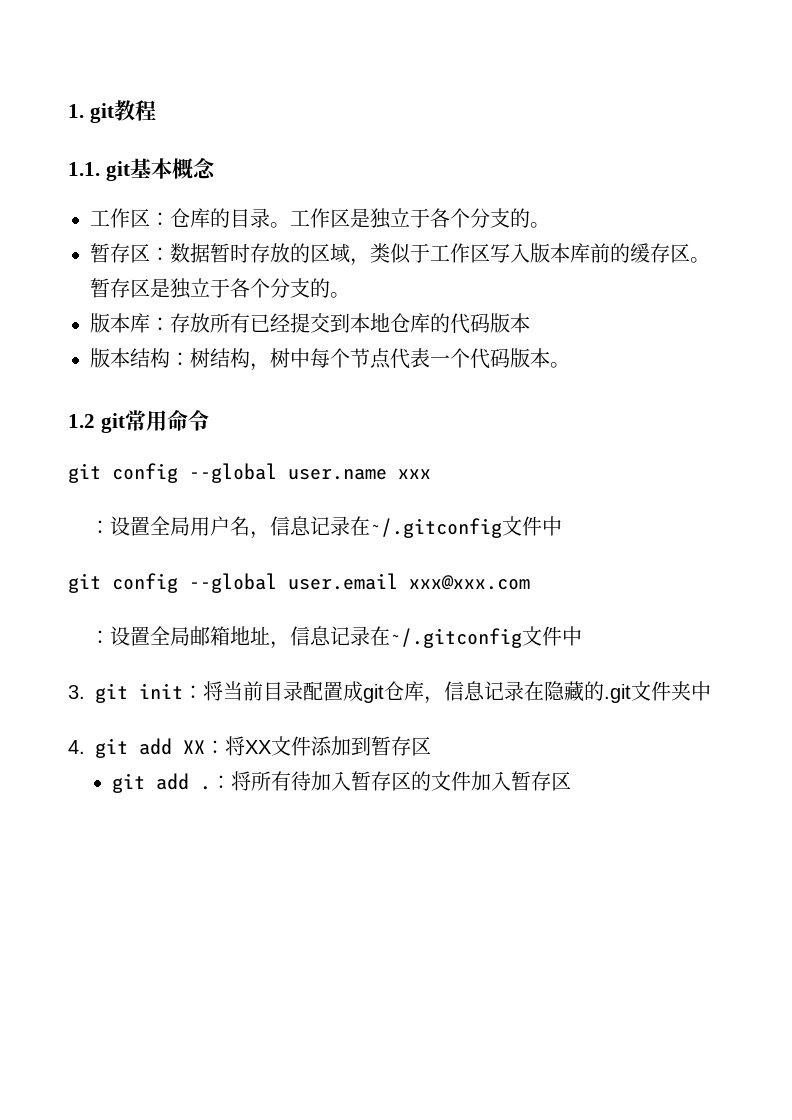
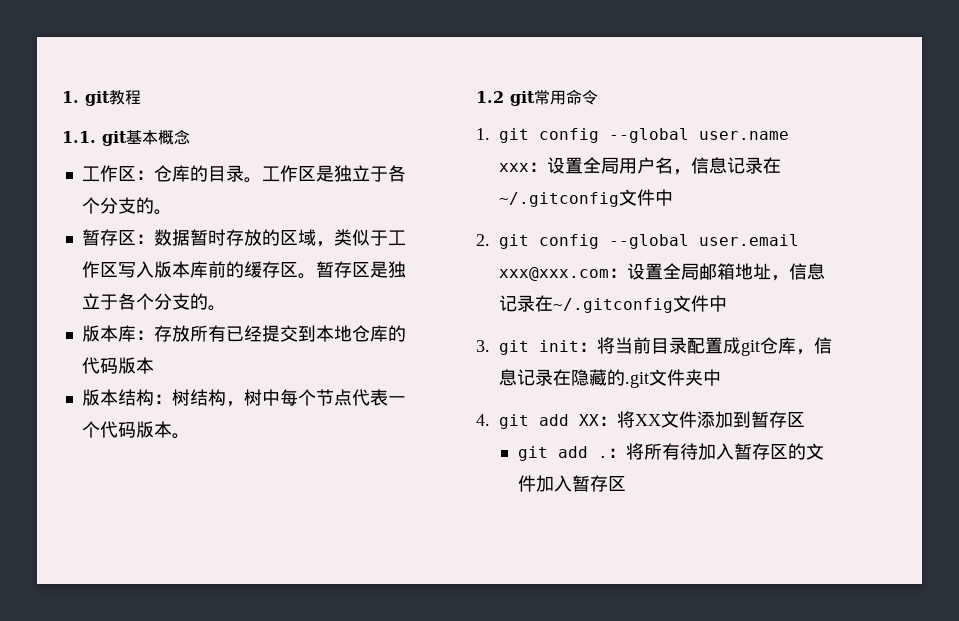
(209, 420) none -> [476,128,490,140] 1.
(431, 474) // -> (529, 167) none
(563, 526) none -> [476,234,490,246] 2.
(530, 582) // -> (609, 274) none

